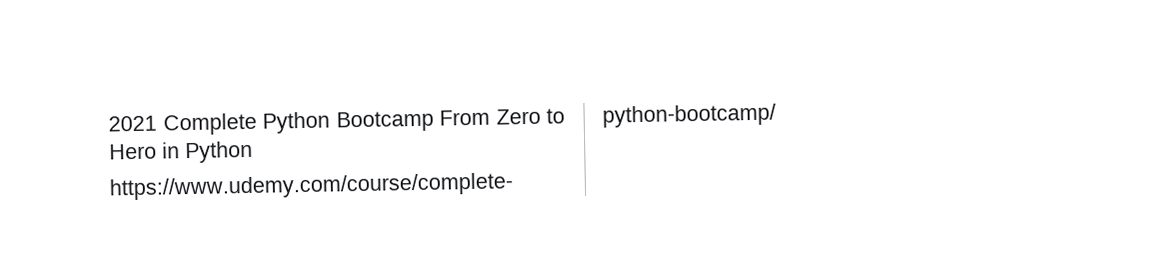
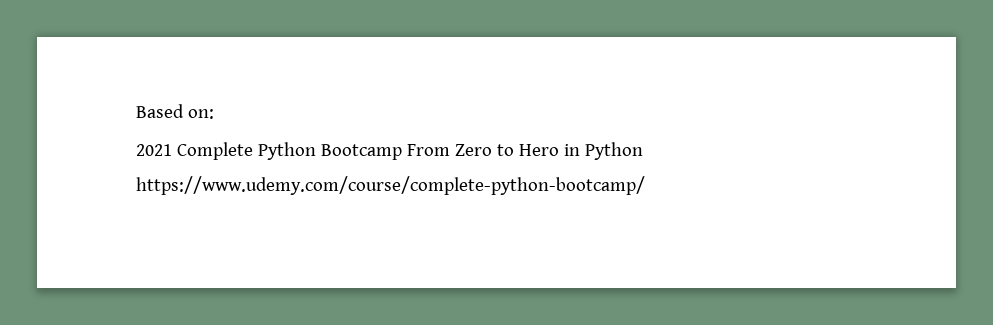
(108, 123) none -> [136,104,214,119] Based on: //

